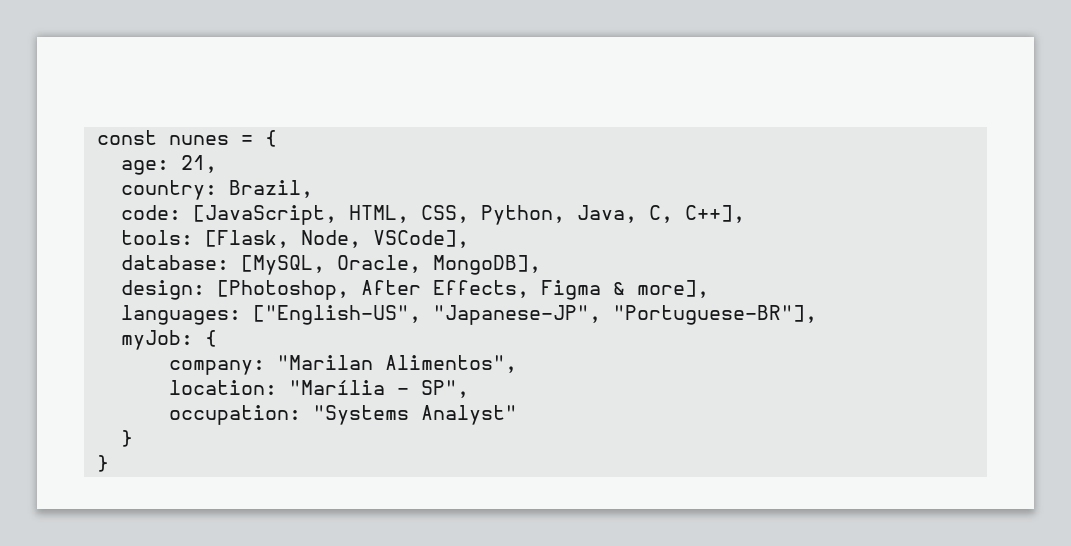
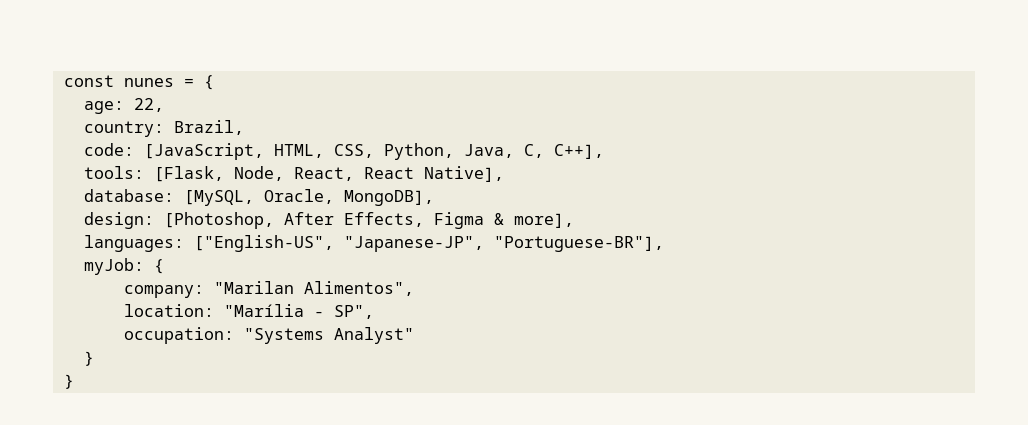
[180,155,217,173] 21, -> [134,98,165,112] 22,
[372,230,469,248] VSCode], -> [294,166,505,182] React, React Native],

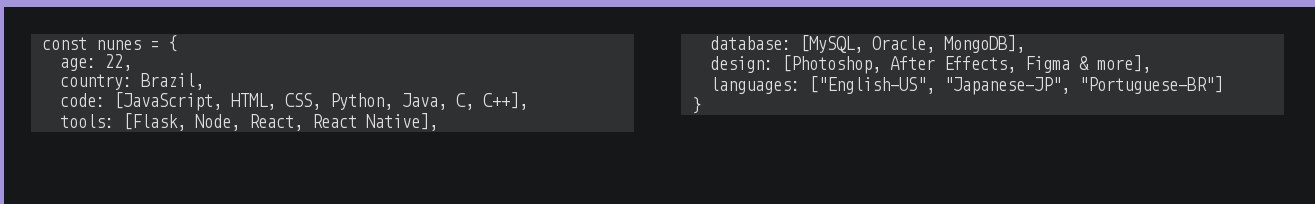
[494,236,665,252] [84,258,165,275] [124,281,415,298] [124,304,375,319] [124,327,415,344] [84,351,95,366] [64,374,75,389] "Portuguese-BR"], // myJob: { // company: "Marilan Alimentos", // location: "Marília - SP", // occupation: "Systems Analyst" // } // } -> [1078,76,1223,94] [691,97,701,114] "Portuguese-BR"] // }

